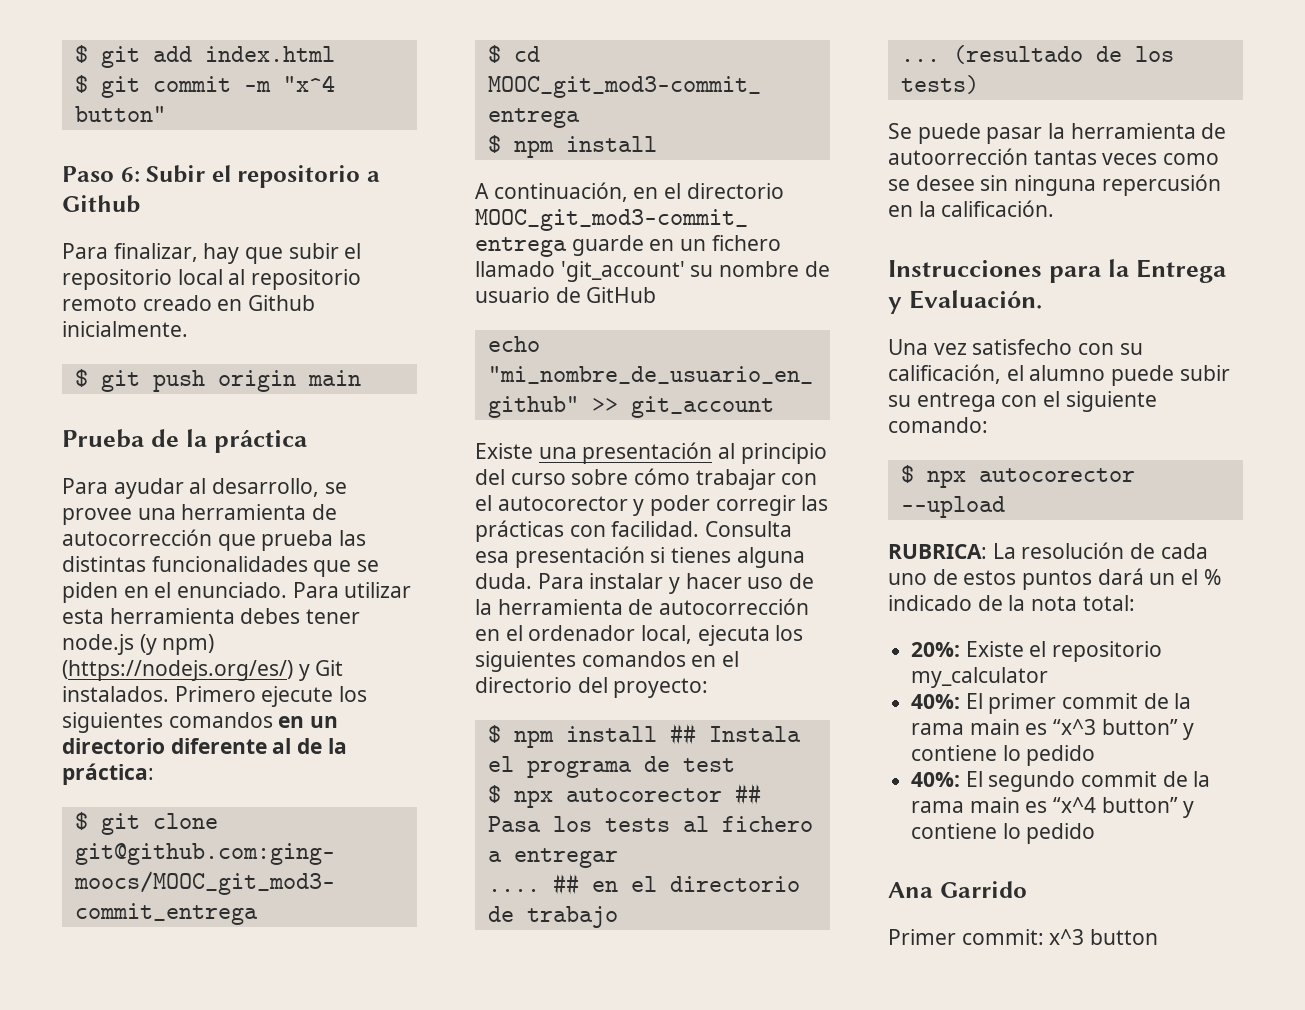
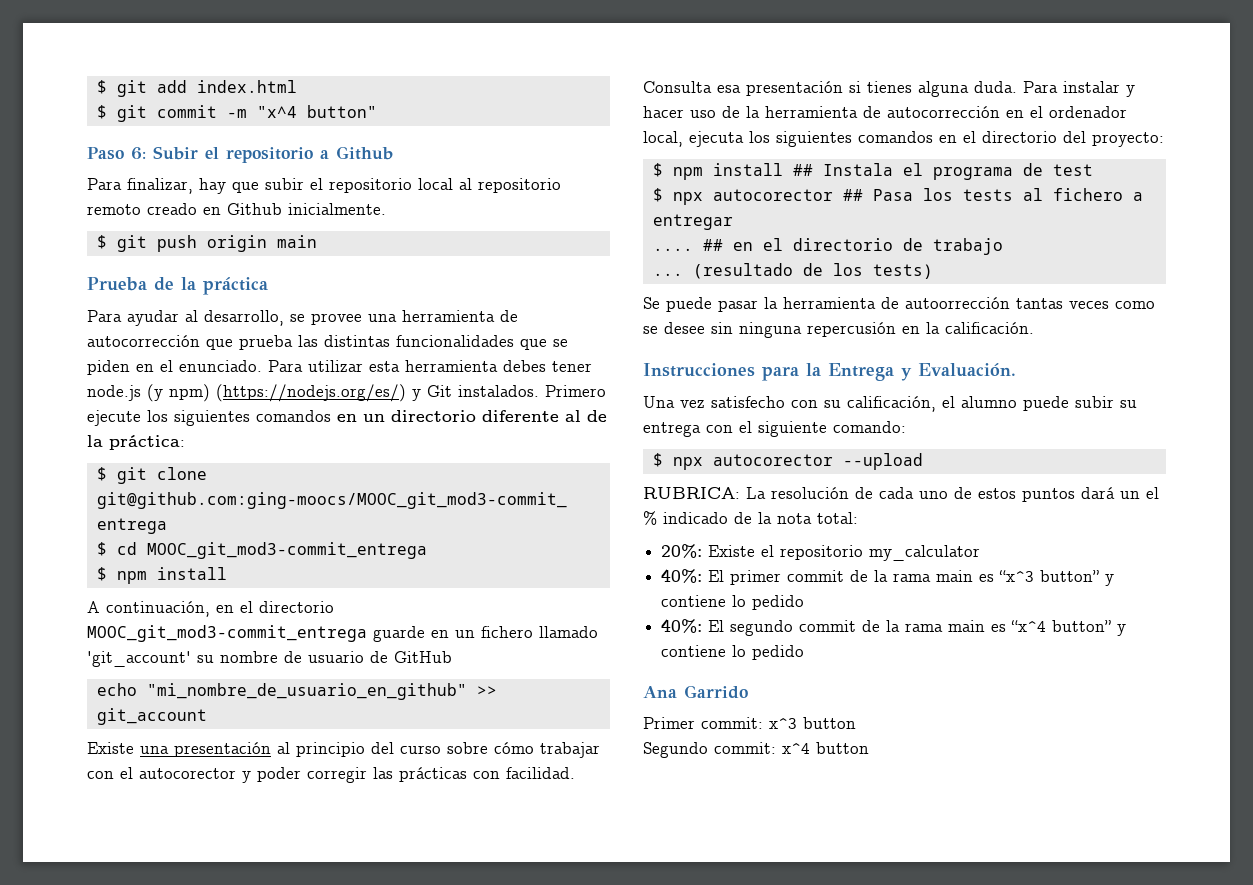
(1159, 937) none -> [643,742,869,758] // Segundo commit: x^4 button

